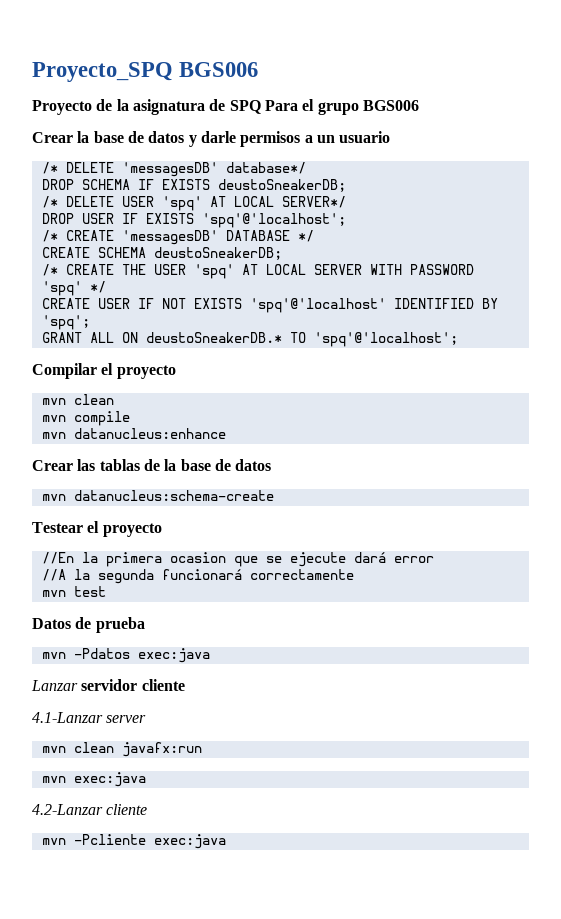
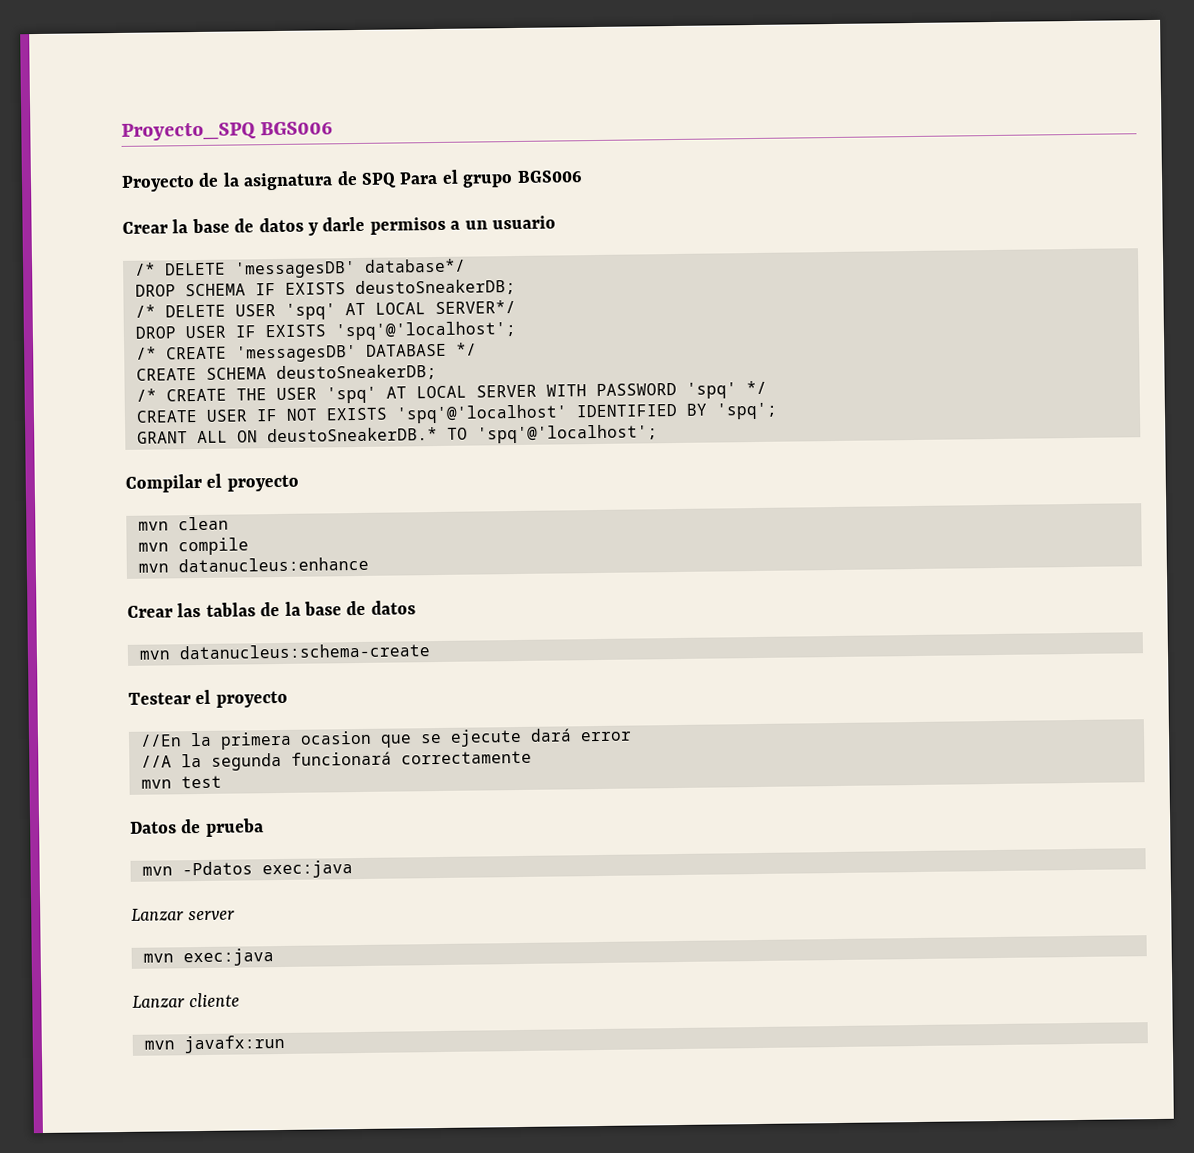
[81,679,185,691] [32,712,147,723] [41,742,202,757] servidor cliente // 4.1-Lanzar server // mvn clean javafx:run -> [188,910,236,921] server
[32,804,103,815] 4.2-Lanzar -> [132,995,185,1008] Lanzar
[73,834,226,849] -Pcliente exec:java -> [184,1034,285,1054] javafx:run

